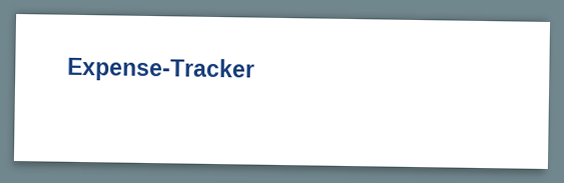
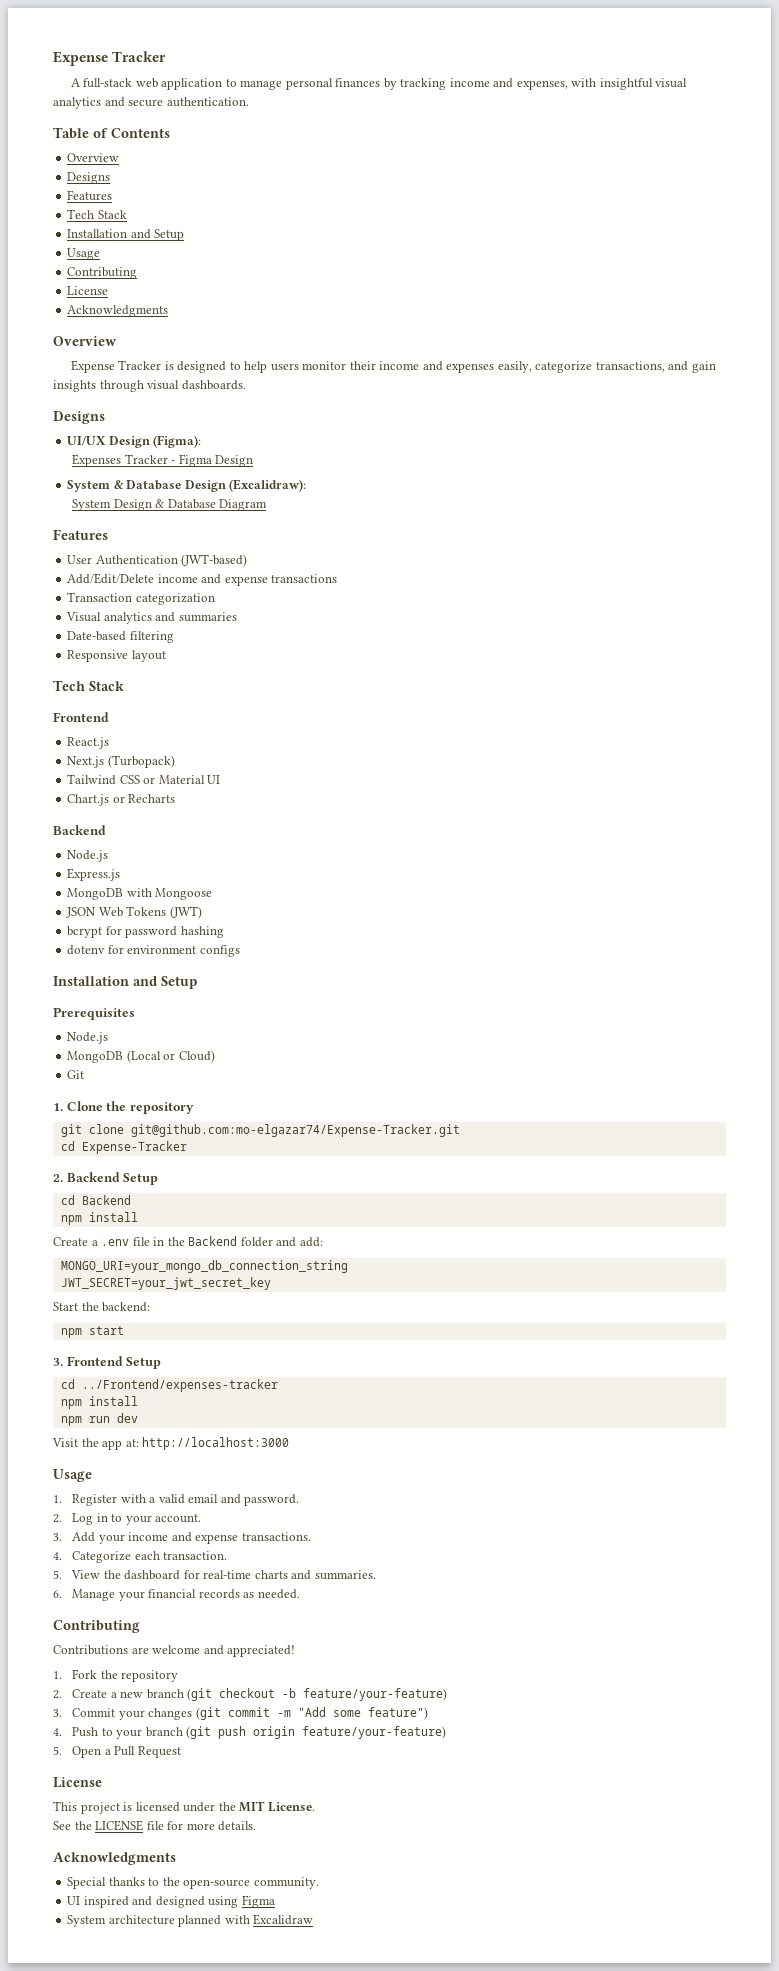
[67,56,255,83] Expense-Tracker -> [53,51,167,66] [70,78,688,90] [53,97,249,109] [53,127,170,139] [67,153,120,162] [67,172,111,184] [67,190,113,201] [67,209,127,219] [67,229,185,241] [67,248,101,260] [67,267,138,279] [67,286,109,295] [67,305,169,317] [53,336,117,346] [70,360,716,373] [53,380,246,392] [53,411,105,424] [67,435,202,448] [72,454,254,467] [67,479,307,492] [72,499,268,511] [53,529,108,540] [67,554,248,567] [67,573,338,586] [67,592,215,605] [66,612,237,624] [67,631,174,643] [67,650,166,662] [53,680,124,691] [53,712,109,722] [67,737,110,749] [67,755,175,768] [67,774,221,785] [67,794,176,806] [53,825,106,835] [67,850,109,862] [67,868,121,881] [67,888,213,900] [66,906,202,919] [67,926,224,938] [67,945,240,957] [53,976,197,989] [53,1007,135,1020] [67,1032,109,1044] [67,1050,215,1063] [67,1070,85,1079] [53,1101,194,1114] [60,1124,460,1137] [60,1141,187,1154] [53,1172,159,1185] [60,1195,131,1205] [60,1212,138,1225] [53,1236,323,1247] [60,1260,348,1273] [60,1277,271,1290] [53,1302,151,1312] [60,1326,124,1338] [53,1356,162,1369] [60,1379,278,1392] [60,1396,138,1409] [60,1413,138,1426] [52,1437,290,1450] [53,1469,92,1482] [53,1494,300,1506] [53,1513,202,1525] [53,1532,311,1544] [53,1551,228,1563] [53,1570,376,1580] [53,1589,300,1601] [53,1620,140,1633] [53,1645,296,1657] [53,1669,179,1682] [53,1688,448,1701] [53,1707,428,1720] [53,1726,447,1739] [53,1746,181,1758] [53,1777,102,1788] [53,1801,315,1814] [53,1820,257,1831] [53,1852,176,1865] [67,1877,319,1889] [67,1895,275,1908] [67,1914,314,1927] Expense Tracker // A full-stack web application to manage personal finances by tracking income and expenses, with insightful visual analytics and secure authentication. // Table of Contents // Overview // Designs // Features // Tech Stack // Installation and Setup // Usage // Contributing // License // Acknowledgments // Overview // Expense Tracker is designed to help users monitor their income and expenses easily, categorize transactions, and gain insights through visual dashboards. // Designs // UI/UX Design (Figma): // Expenses Tracker - Figma Design // System & Database Design (Excalidraw): // System Design & Database Diagram // Features // User Authentication (JWT-based) // Add/Edit/Delete income and expense transactions // Transaction categorization // Visual analytics and summaries // Date-based filtering // Responsive layout // Tech Stack // Frontend // React.js // Next.js (Turbopack) // Tailwind CSS or Material UI // Chart.js or Recharts // Backend // Node.js // Express.js // MongoDB with Mongoose // JSON Web Tokens (JWT) // bcrypt for password hashing // dotenv for environment configs // Installation and Setup // Prerequisites // Node.js // MongoDB (Local or Cloud) // Git // 1. Clone the repository // git clone git@github.com:mo-elgazar74/Expense-Tracker.git // cd Expense-Tracker // 2. Backend Setup // cd Backend // npm install // Create a .env file in the Backend folder and add: // MONGO_URI=your_mongo_db_connection_string // JWT_SECRET=your_jwt_secret_key // Start the backend: // npm start // 3. Frontend Setup // cd ../Frontend/expenses-tracker // npm install // npm run dev // Visit the app at: http://localhost:3000 // Usage // 1. Register with a valid email and password. // 2. Log in to your account. // 3. Add your income and expense transactions. // 4. Categorize each transaction. // 5. View the dashboard for real-time charts and summaries. // 6. Manage your financial records as needed. // Contributing // Contributions are welcome and appreciated! // 1. Fork the repository // 2. Create a new branch (git checkout -b feature/your-feature) // 3. Commit your changes (git commit -m "Add some feature") // 4. Push to your branch (git push origin feature/your-feature) // 5. Open a Pull Request // License // This project is licensed under the MIT License. // See the LICENSE file for more details. // Acknowledgments // Special thanks to the open-source community. // UI inspired and designed using Figma // System architecture planned with Excalidraw

